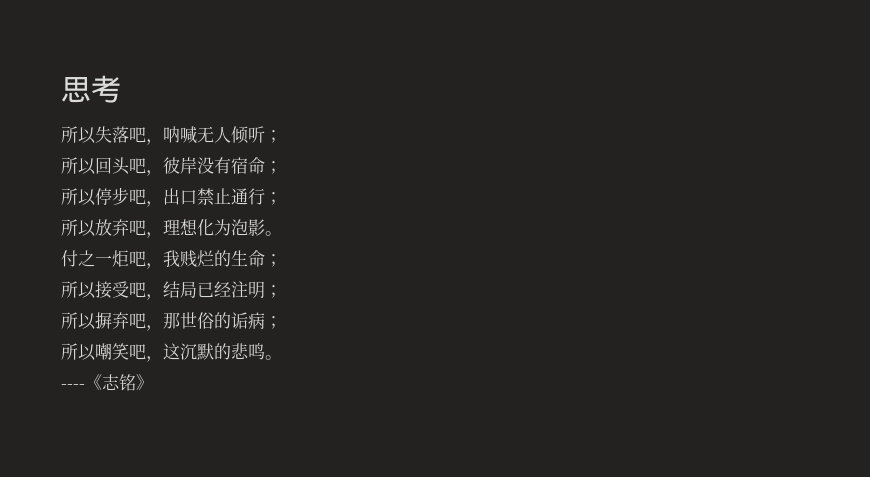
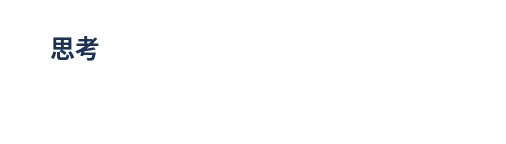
[61,126,282,145] [61,157,282,176] [61,187,282,207] [61,219,282,238] [61,250,282,269] [61,281,282,300] [61,312,282,331] [61,343,282,362] [61,374,153,391] // 所以失落吧，呐喊无人倾听； // 所以回头吧，彼岸没有宿命； // 所以停步吧，出口禁止通行； // 所以放弃吧，理想化为泡影。 // 付之一炬吧，我贱烂的生命； // 所以接受吧，结局已经注明； // 所以摒弃吧，那世俗的诟病； // 所以嘲笑吧，这沉默的悲鸣。 // ----《志铭》 -> (100, 48) none

